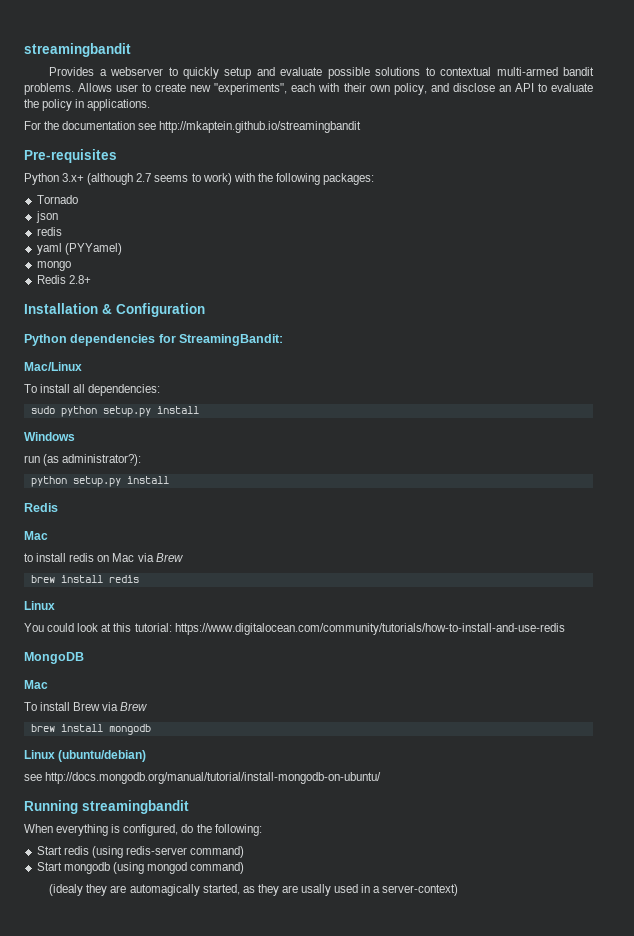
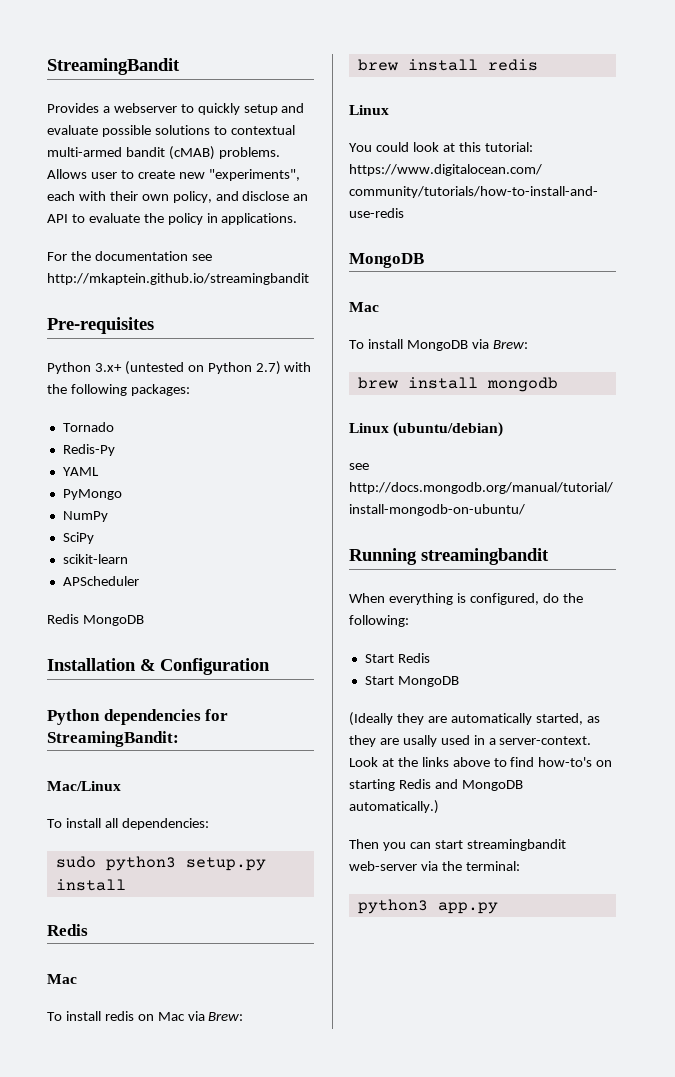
[24,43,131,57] streamingbandit -> [47,58,180,75] StreamingBandit
(594, 71) none -> [168,146,215,160] (cMAB)
[87,173,232,185] (although 2.7 seems to work) -> [124,361,281,375] (untested on Python 2.7)
[35,211,58,223] [36,227,62,236] [36,243,122,255] [36,261,71,271] [36,275,91,284] json // redis // yaml (PYYamel) // mongo // Redis 2.8+ -> [62,444,115,456] [62,467,99,476] [62,489,122,500] [62,511,108,522] [62,532,94,544] [62,554,128,564] [62,576,139,586] [47,614,144,626] Redis-Py // YAML // PyMongo // NumPy // SciPy // scikit-learn // APScheduler // Redis MongoDB
[60,406,199,417] [24,432,75,441] [24,454,142,466] [30,476,67,487] python setup.py install // Windows // run (as administrator?): // python -> [105,856,176,871] python3
[24,553,33,562] to -> [47,1012,62,1021] To
[155,553,183,562] Brew -> [208,1012,244,1021] Brew:
[73,702,148,711] Brew via Brew -> [406,339,528,351] MongoDB via Brew:
[63,846,245,858] [36,862,245,874] [49,884,200,896] redis (using redis-server command) // Start mongodb (using mongod command) // (idealy they are automagically -> [397,653,430,663] [364,676,459,687] [349,712,532,726] Redis // Start MongoDB // (Ideally they are automatically
[382,884,459,896] server-context) -> [499,736,592,745] [349,757,613,767] [349,779,523,791] [349,800,439,814] [349,839,566,851] [349,861,520,871] [357,899,498,914] server-context. Look at the links above to find how-to's on starting Redis and MongoDB automatically.) // Then you can start streamingbandit web-server via the terminal: // python3 app.py

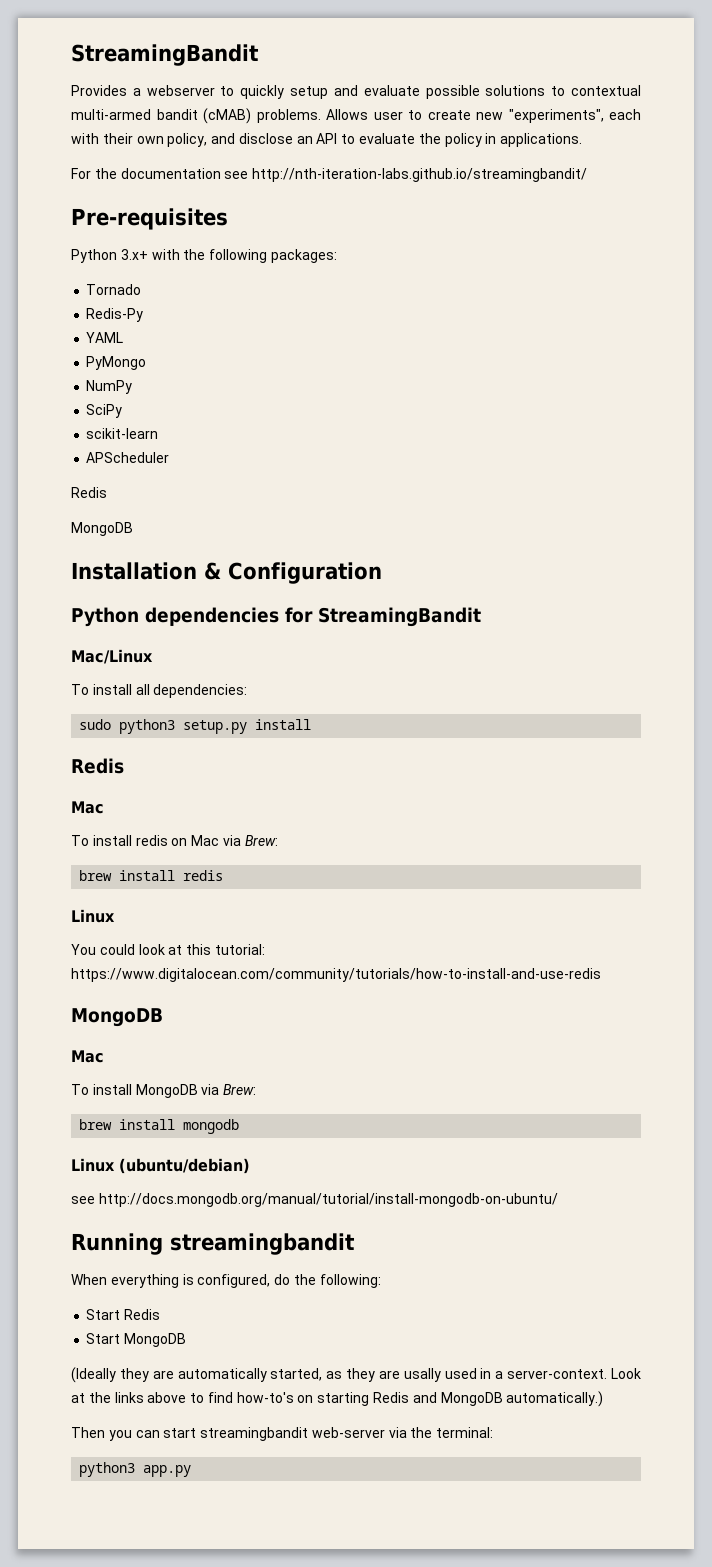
[47,273,309,285] http://mkaptein.github.io/streamingbandit -> [252,168,588,182] http://nth-iteration-labs.github.io/streamingbandit/
[124,361,281,375] (untested on Python 2.7) -> (148, 254) none
(79, 619) none -> (107, 492) //
[47,731,179,747] StreamingBandit: -> [318,607,481,627] StreamingBandit

